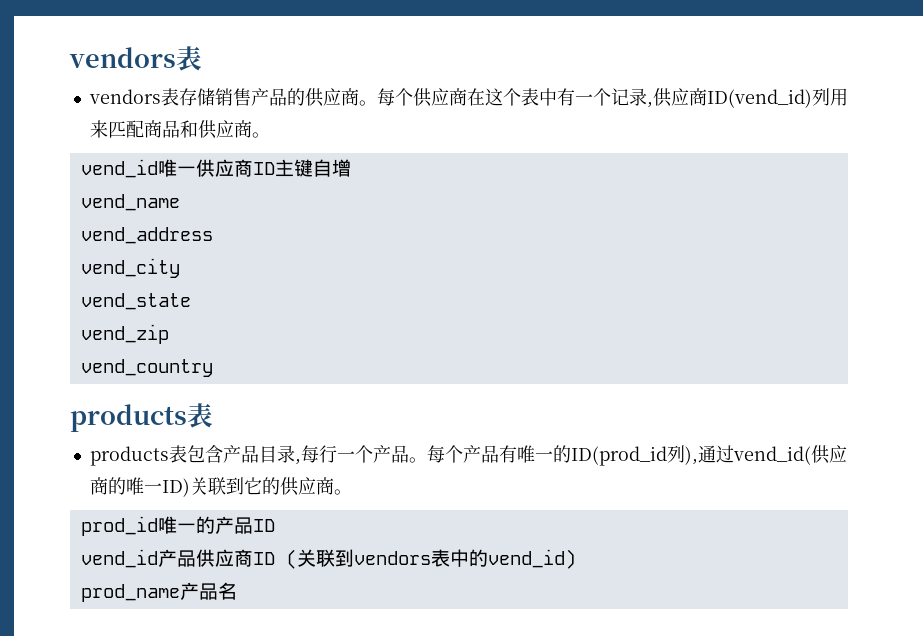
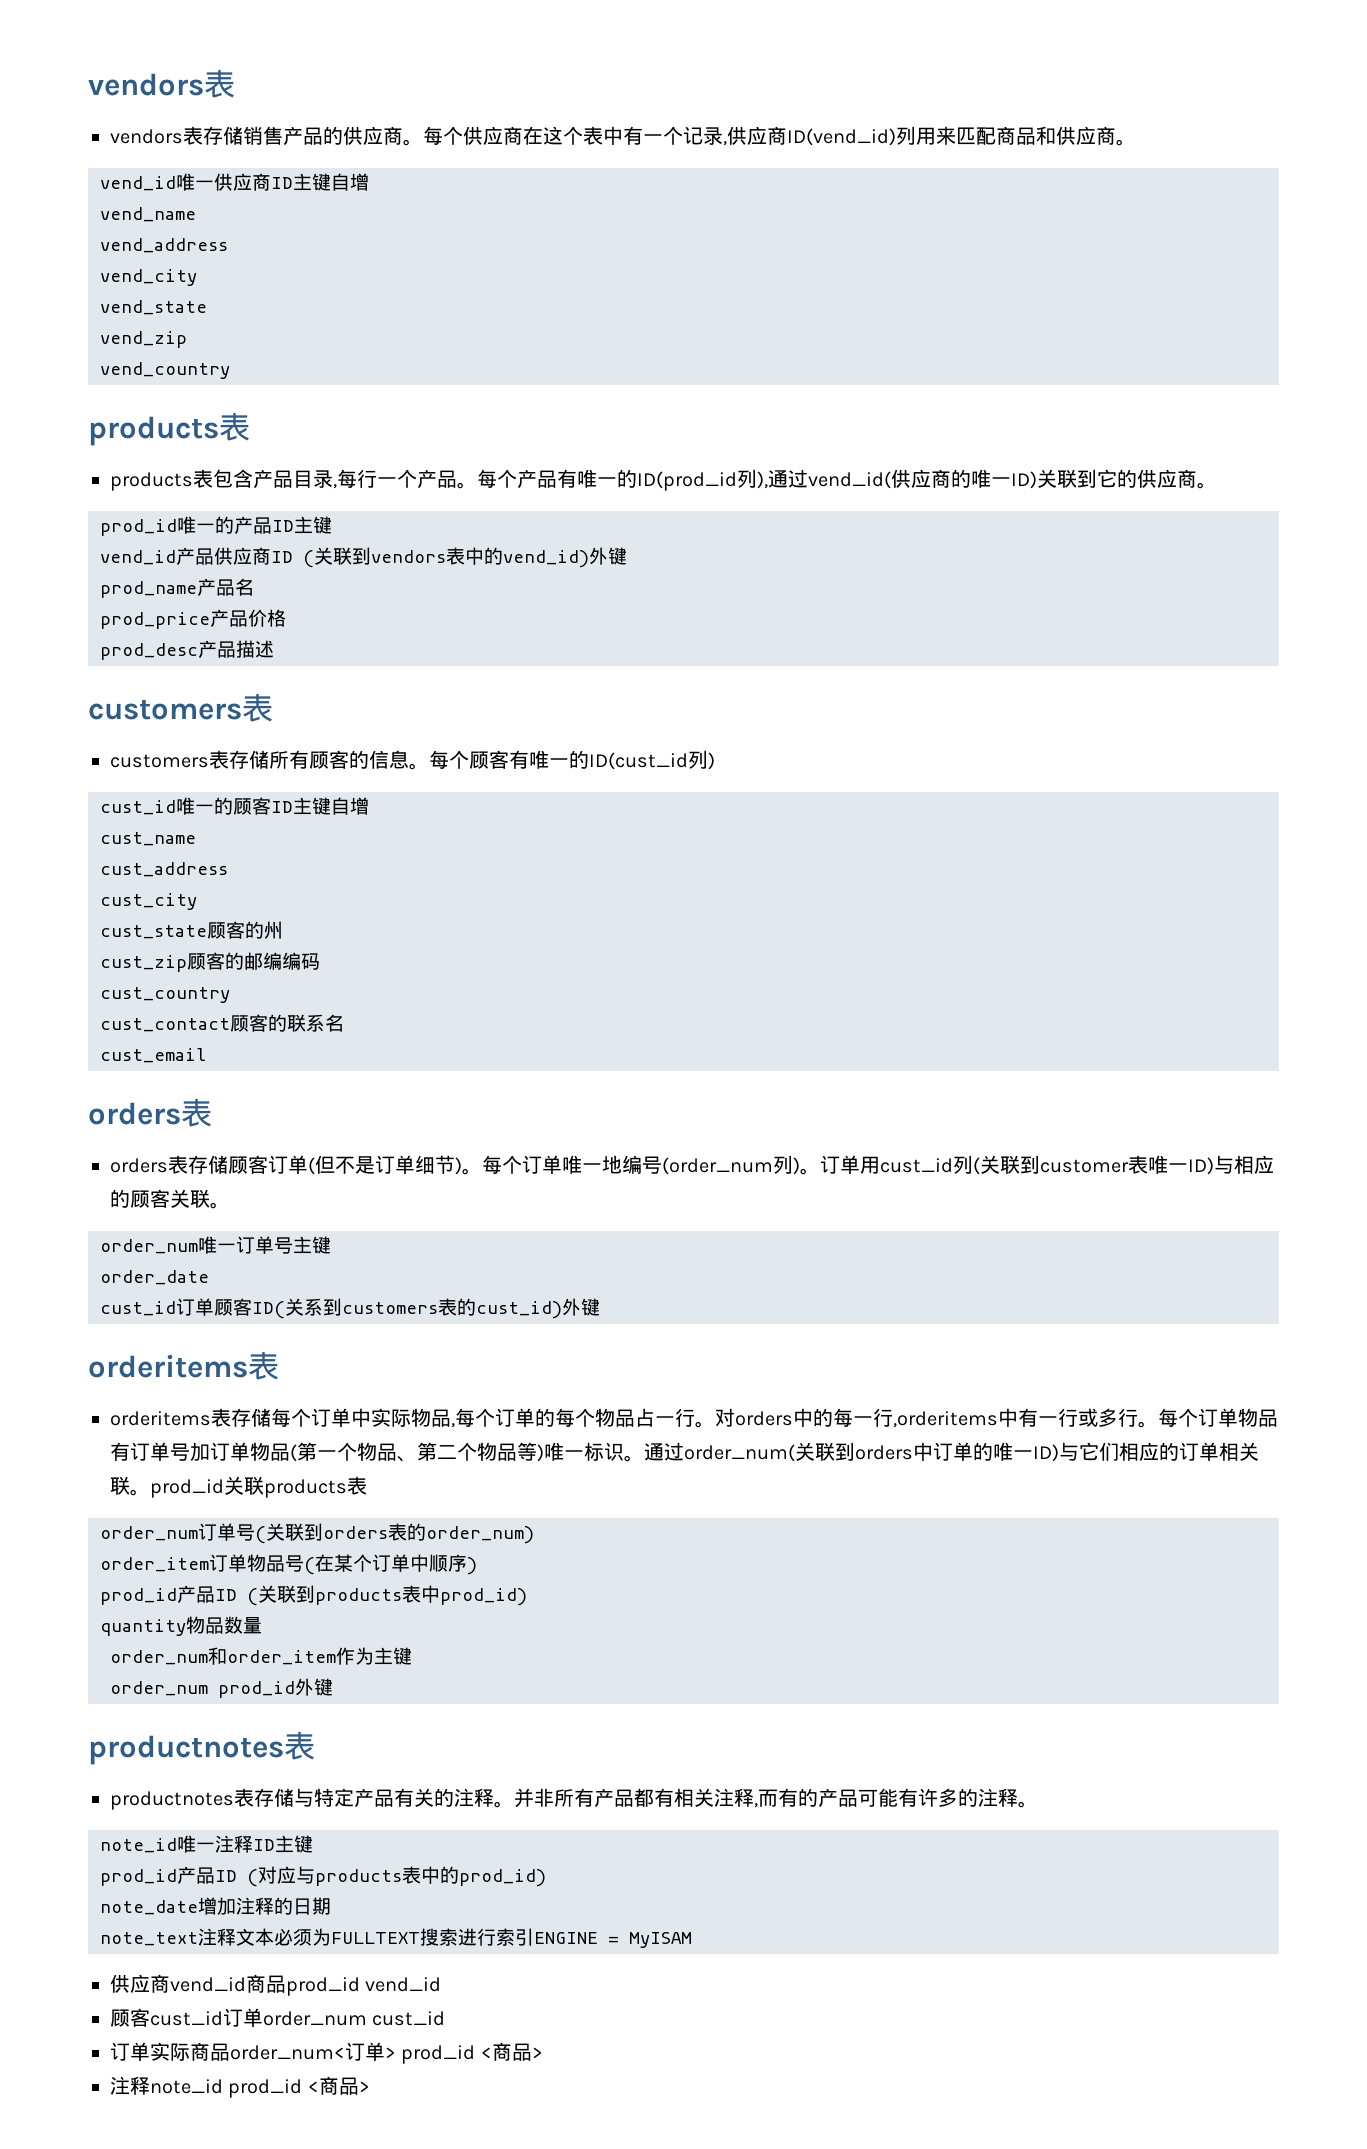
(275, 525) none -> [294,516,332,534] 主键
(576, 559) none -> [589,547,627,565] 外键
(237, 591) none -> [100,609,286,629] [100,640,274,660] [88,693,273,722] [110,750,715,770] [100,797,369,815] [100,832,196,846] [100,862,228,877] [100,893,197,910] [100,921,283,939] [100,952,320,972] [100,987,230,1003] [100,1014,344,1032] [100,1048,206,1063] [88,1098,212,1127] [110,1155,1274,1175] [110,1189,230,1209] [100,1236,331,1254] [100,1270,209,1285] [100,1298,600,1319] [88,1351,279,1380] [110,1408,1278,1428] [110,1442,1259,1462] [110,1476,367,1498] [100,1523,534,1544] [100,1554,477,1575] [100,1585,527,1606] [100,1616,262,1636] [110,1647,412,1665] [110,1678,333,1698] [88,1731,315,1765] [110,1788,1038,1810] [100,1835,313,1853] [100,1866,546,1887] [100,1897,331,1915] [100,1928,692,1948] [110,1974,442,1996] [110,2008,446,2027] [110,2042,543,2064] [110,2076,370,2098] // prod_price产品价格 // prod_desc产品描述 // customers表 // customers表存储所有顾客的信息。每个顾客有唯一的ID(cust_id列) // cust_id唯一的顾客ID主键自增 // cust_name // cust_address // cust_city // cust_state顾客的州 // cust_zip顾客的邮编编码 // cust_country // cust_contact顾客的联系名 // cust_email // orders表 // orders表存储顾客订单(但不是订单细节)。每个订单唯一地编号(order_num列)。订单用cust_id列(关联到customer表唯一ID)与相应的顾客关联。 // order_num唯一订单号主键 // order_date // cust_id订单顾客ID(关系到customers表的cust_id)外键 // orderitems表 // orderitems表存储每个订单中实际物品,每个订单的每个物品占一行。对orders中的每一行,orderitems中有一行或多行。每个订单物品有订单号加订单物品(第一个物品、第二个物品等)唯一标识。通过order_num(关联到orders中订单的唯一ID)与它们相应的订单相关联。prod_id关联products表 // order_num订单号(关联到orders表的order_num) // order_item订单物品号(在某个订单中顺序) // prod_id产品ID (关联到products表中prod_id) // quantity物品数量 // order_num和order_item作为主键 // order_num prod_id外键 // productnotes表 // productnotes表存储与特定产品有关的注释。并非所有产品都有相关注释,而有的产品可能有许多的注释。 // note_id唯一注释ID主键 // prod_id产品ID (对应与products表中的prod_id) // note_date增加注释的日期 // note_text注释文本必须为FULLTEXT搜索进行索引ENGINE = MyISAM // 供应商vend_id商品prod_id vend_id // 顾客cust_id订单order_num cust_id // 订单实际商品order_num<订单> prod_id <商品> // 注释note_id prod_id <商品>

